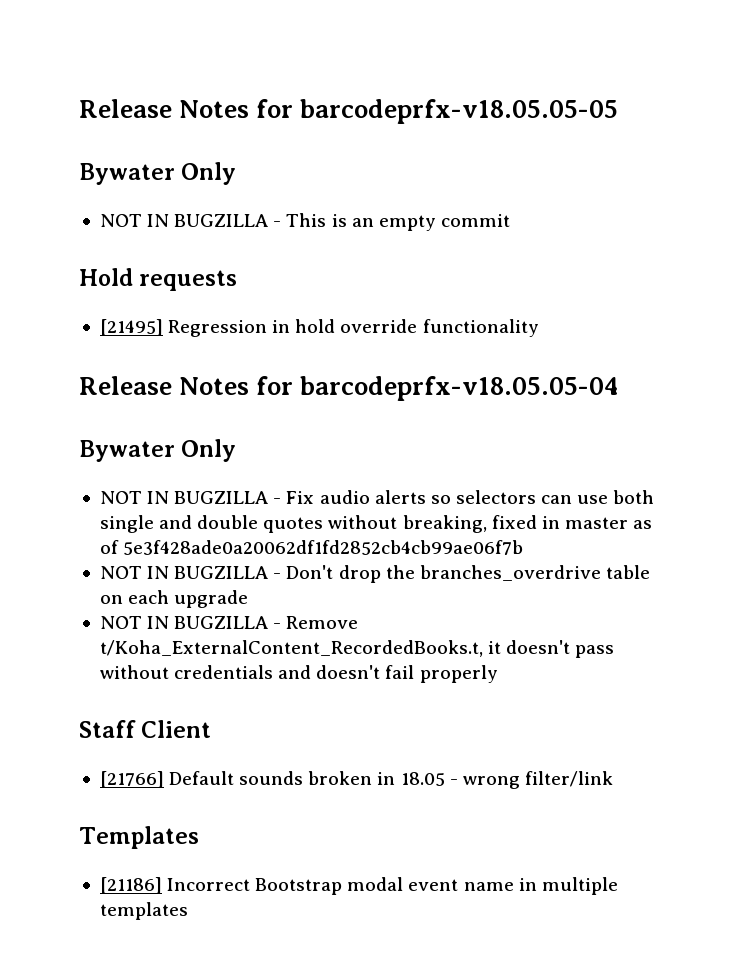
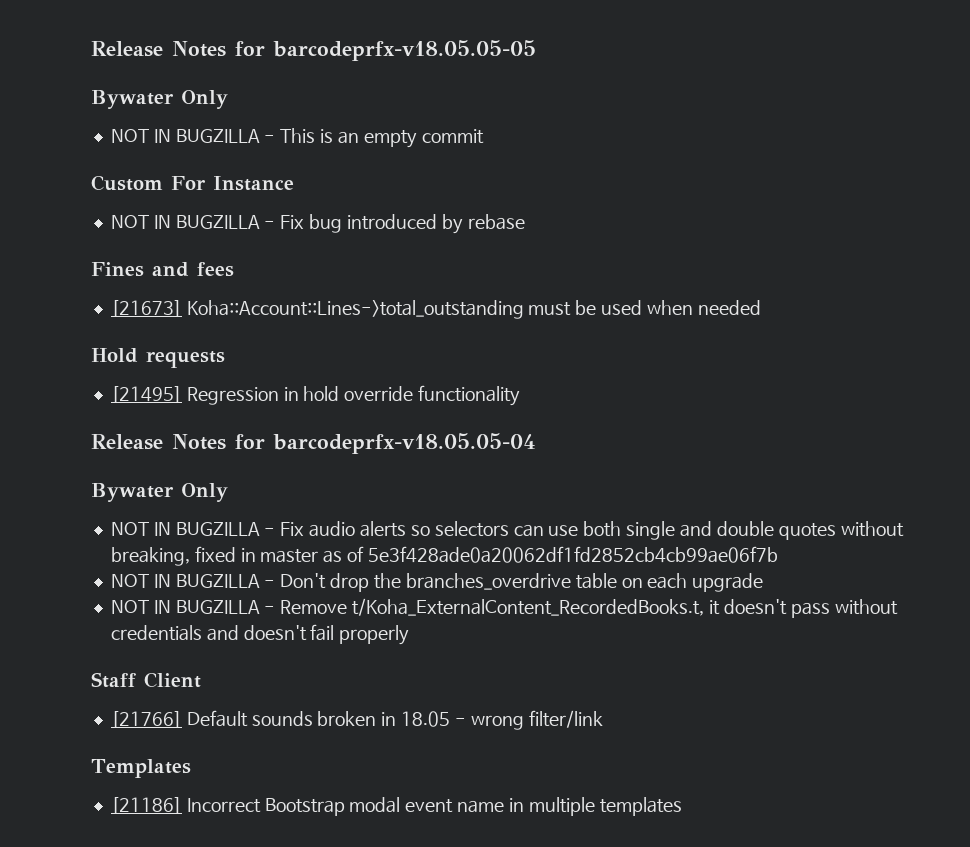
(510, 220) none -> [91,175,294,191] [110,214,525,234] [91,262,234,277] [110,300,761,319] // Custom For Instance // NOT IN BUGZILLA - Fix bug introduced by rebase // Fines and fees // [21673] Koha::Account::Lines->total_outstanding must be used when needed

